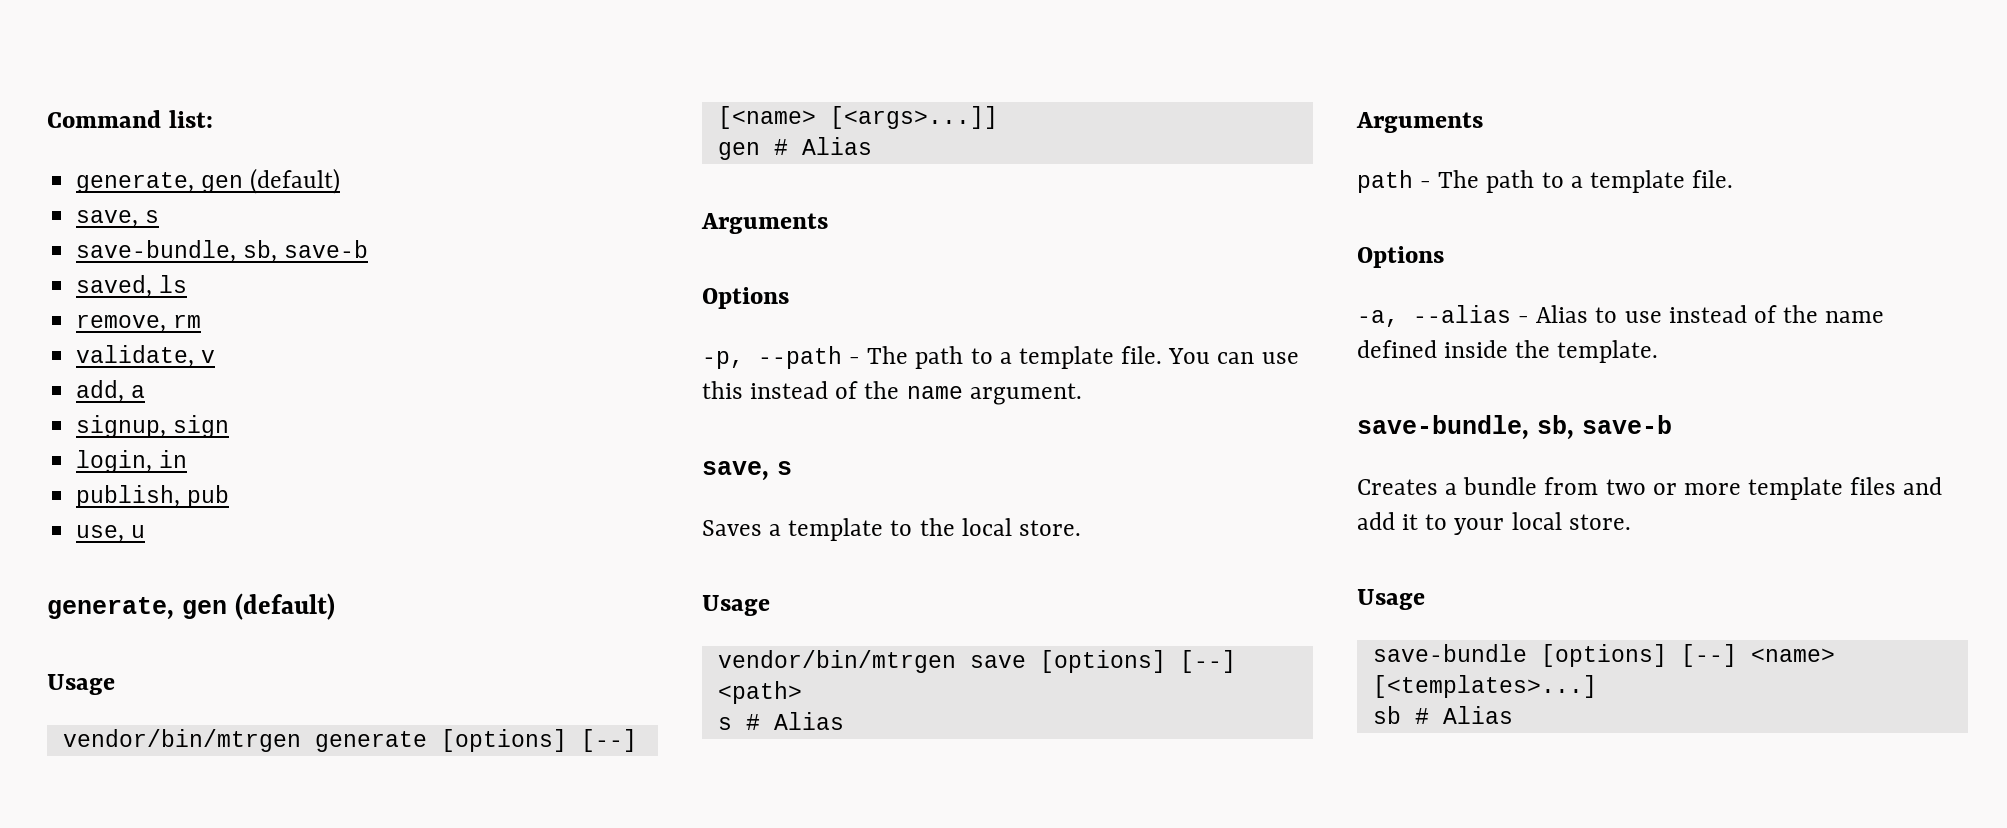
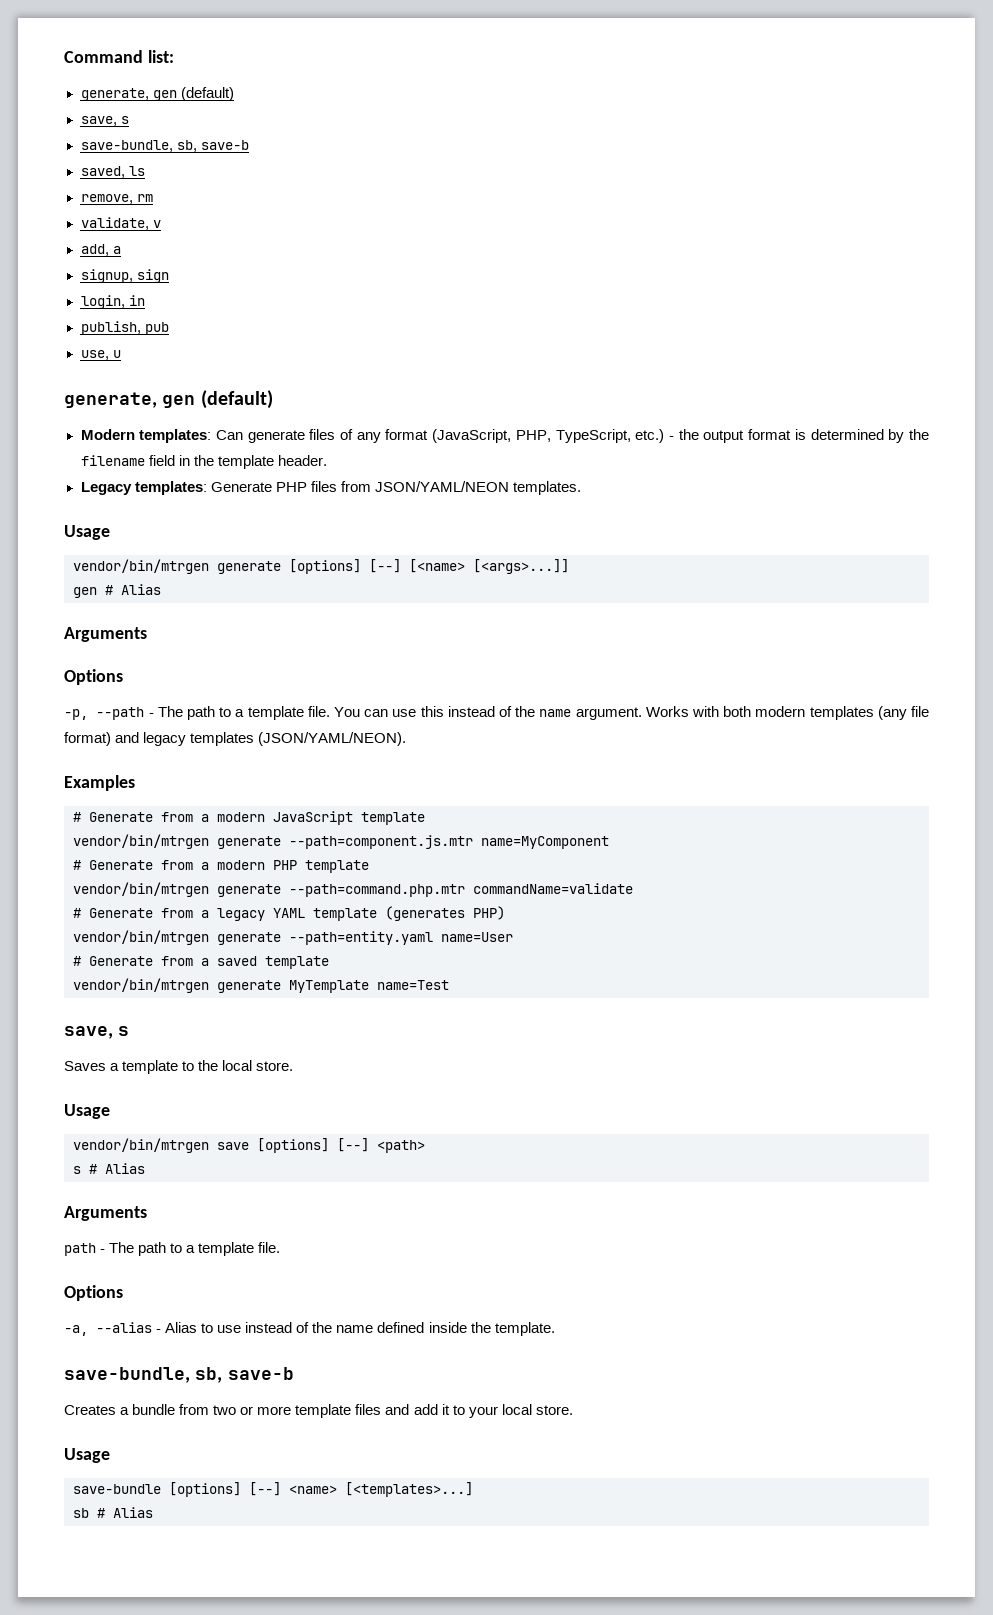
(335, 606) none -> [80,429,930,443] [80,455,327,469] [80,481,581,495] // Modern templates: Can generate files of any format (JavaScript, PHP, TypeScript, etc.) - the output format is determined by the filename field in the template header. // Legacy templates: Generate PHP files from JSON/YAML/NEON templates.
(1082, 394) none -> [645,706,929,720] [64,732,407,746] [64,775,135,791] [73,811,425,825] [73,834,609,849] [73,860,369,873] [73,882,633,897] [73,906,505,921] [73,930,513,945] [73,956,329,969] [73,978,449,993] Works with both modern templates (any file format) and legacy templates (JSON/YAML/NEON). // Examples // # Generate from a modern JavaScript template // vendor/bin/mtrgen generate --path=component.js.mtr name=MyComponent // # Generate from a modern PHP template // vendor/bin/mtrgen generate --path=command.php.mtr commandName=validate // # Generate from a legacy YAML template (generates PHP) // vendor/bin/mtrgen generate --path=entity.yaml name=User // # Generate from a saved template // vendor/bin/mtrgen generate MyTemplate name=Test

